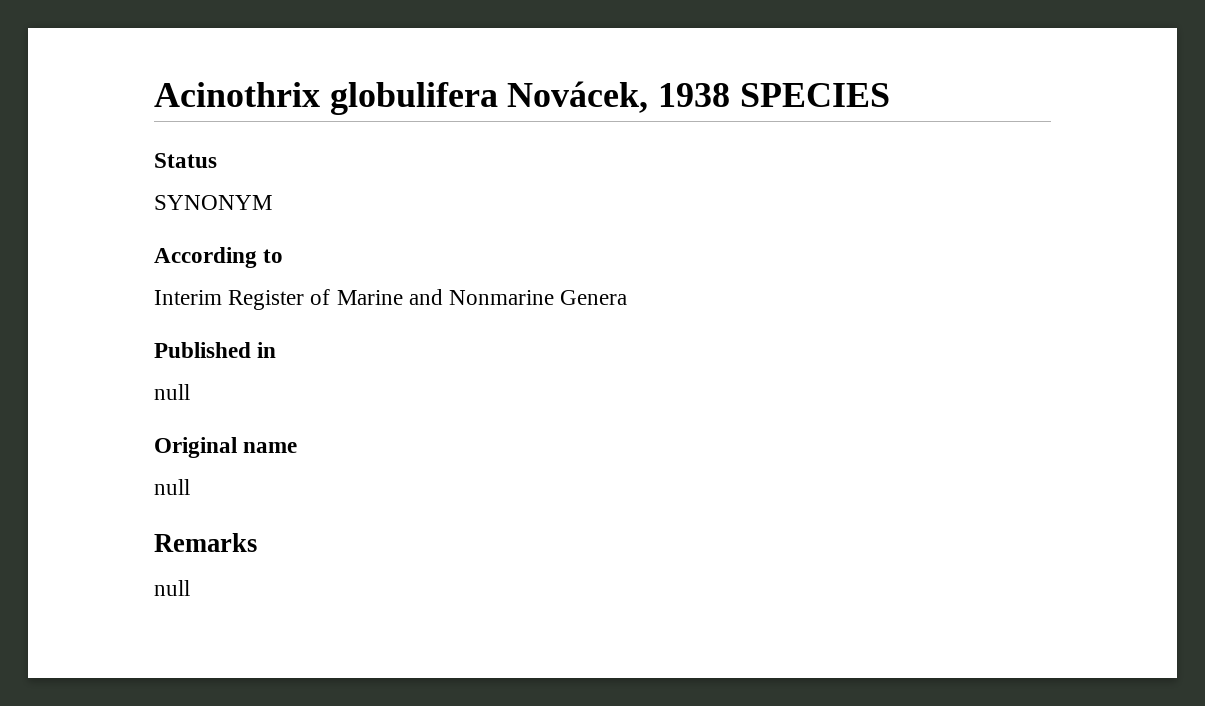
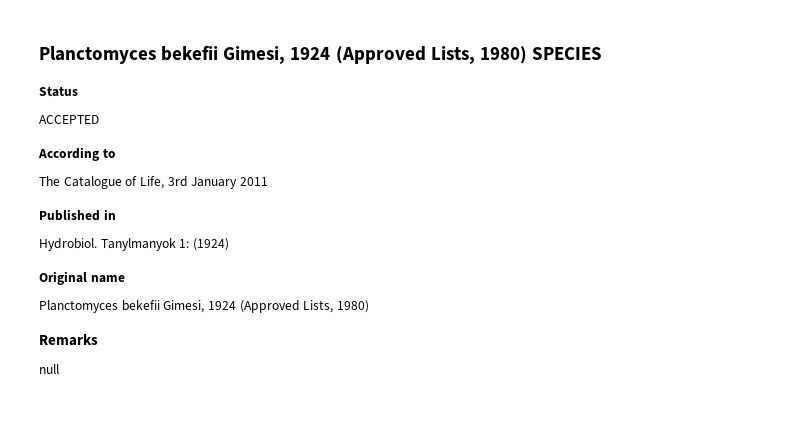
[154,81,731,115] Acinothrix globulifera Novácek, 1938 -> [39,45,527,64] Planctomyces bekefii Gimesi, 1924 (Approved Lists, 1980)
[154,195,272,210] SYNONYM -> [39,115,99,124] ACCEPTED
[154,289,628,310] [154,342,277,358] [154,384,190,400] [154,437,298,458] [154,479,190,495] Interim Register of Marine and Nonmarine Genera // Published in // null // Original name // null -> [39,176,268,189] [39,209,116,221] [39,238,229,251] [39,271,125,285] [39,300,369,313] The Catalogue of Life, 3rd January 2011 // Published in // Hydrobiol. Tanylmanyok 1: (1924) // Original name // Planctomyces bekefii Gimesi, 1924 (Approved Lists, 1980)

